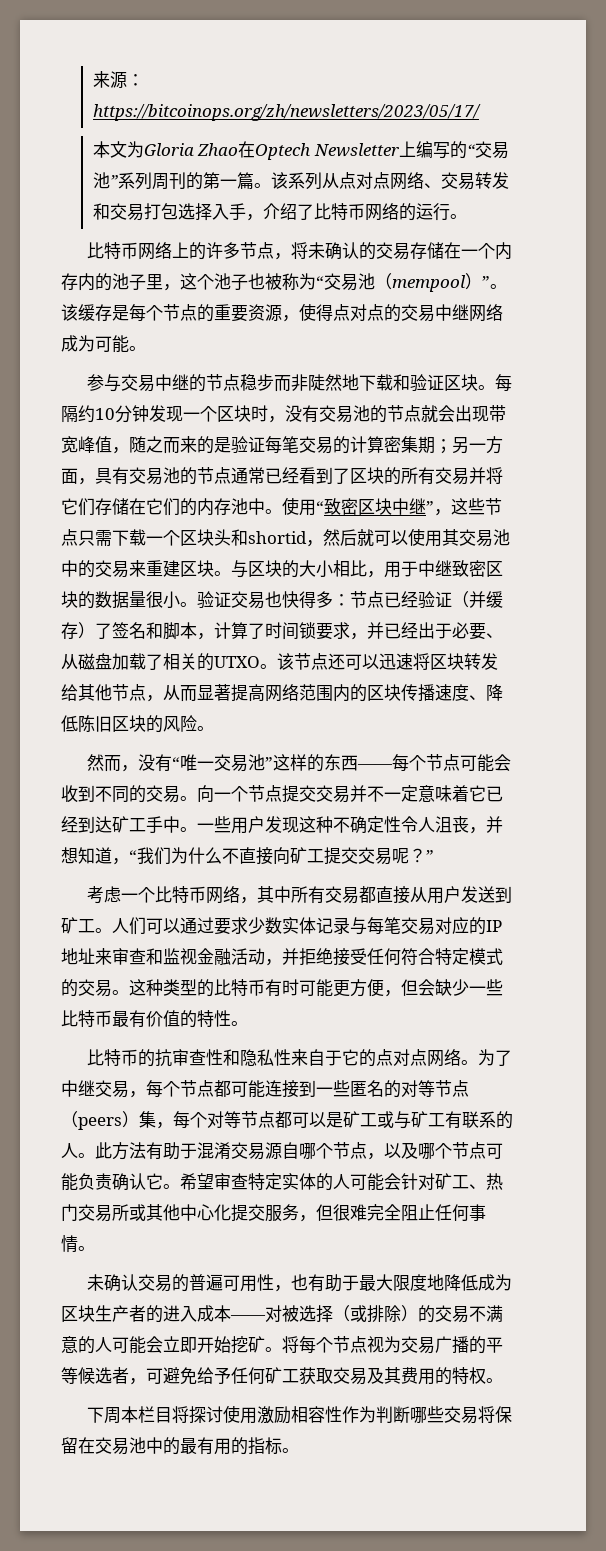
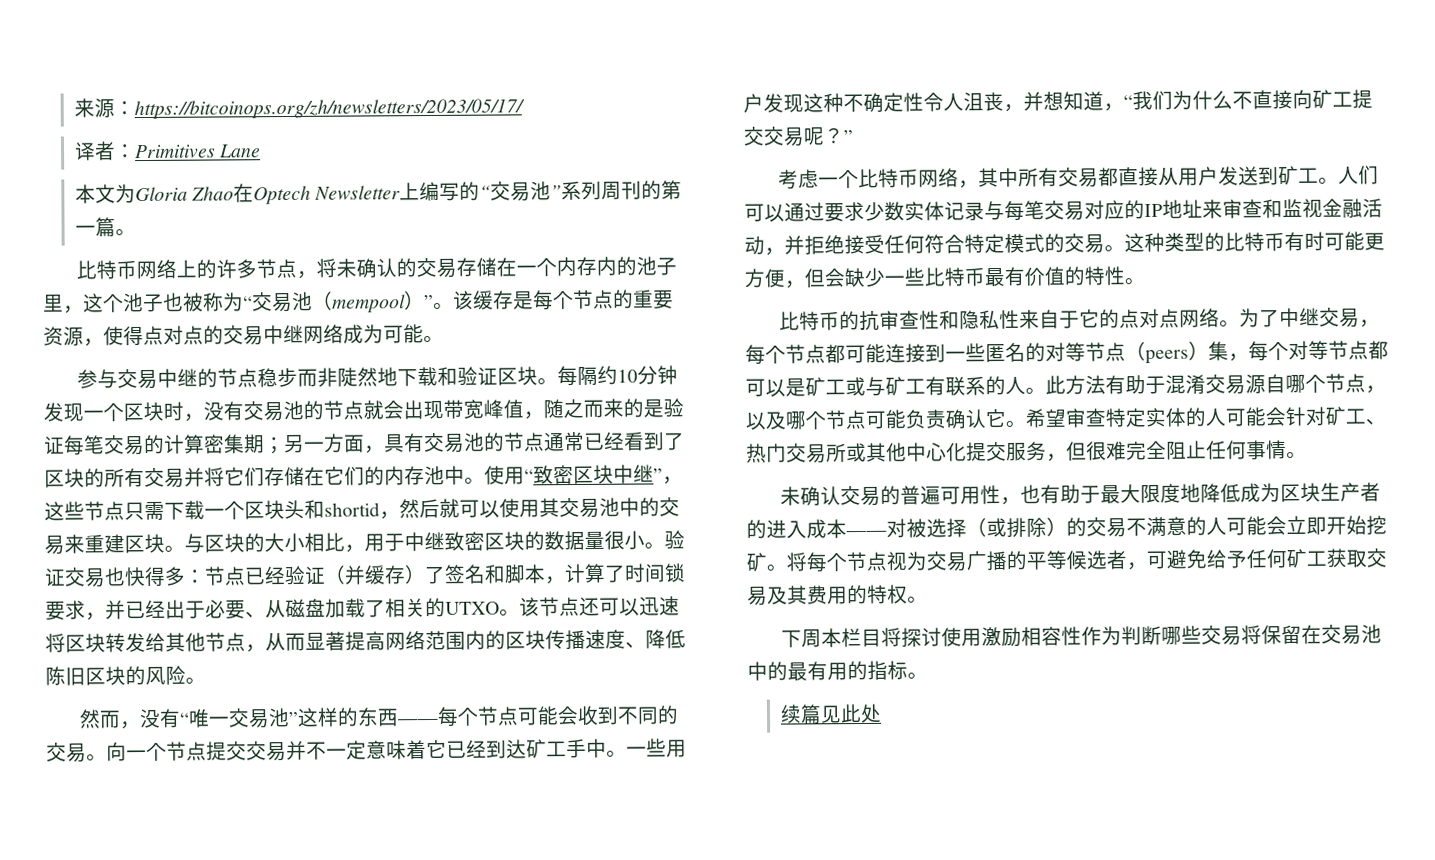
(481, 112) none -> [73,141,261,161] // 译者：Primitives Lane
[270,172,509,190] [92,203,467,221] 该系列从点对点网络、交易转发和交易打包选择入手，介绍了比特币网络的运行。 -> (136, 232) none
(299, 1450) none -> [779,703,882,725] // 续篇见此处

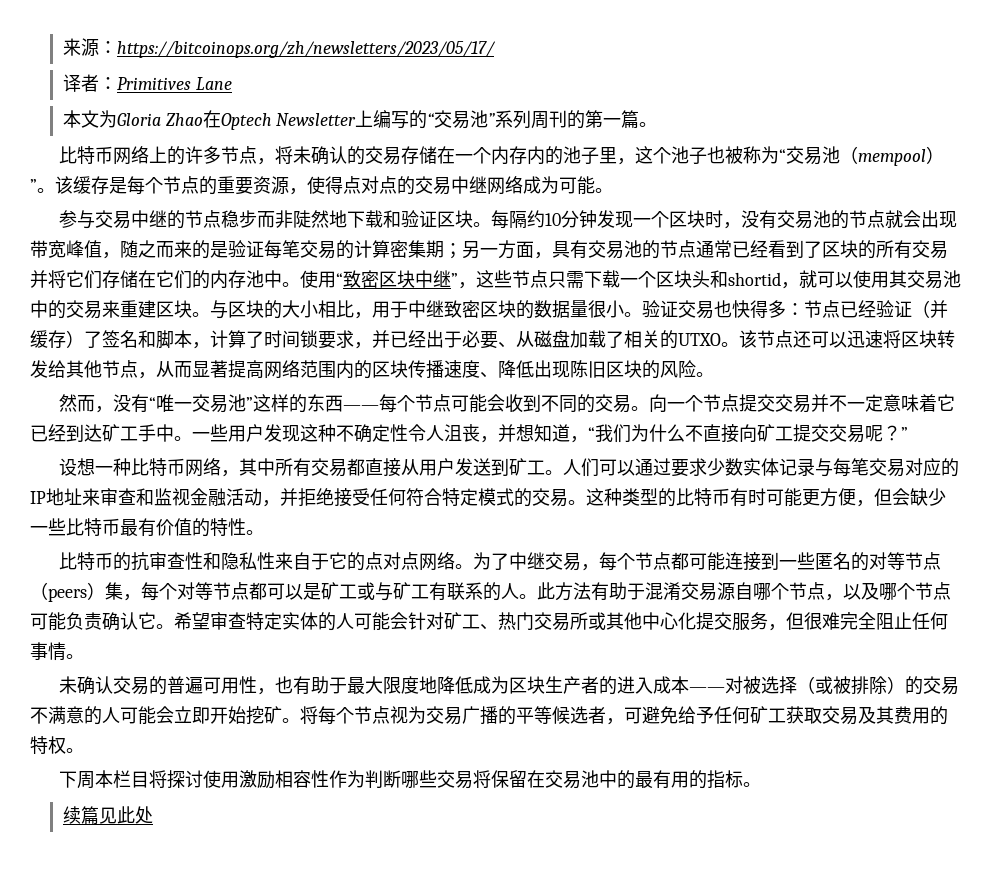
[399,498,440,519] 然后 -> (799, 285) none
(686, 639) none -> [534,360,570,378] 出现
[777,169,859,190] 考虑一个 -> [59,458,132,476] 设想一种
(1007, 527) none -> [833,676,852,694] 被

